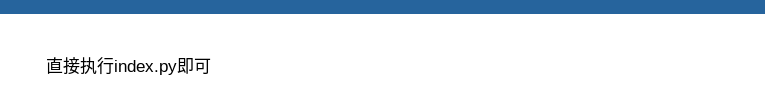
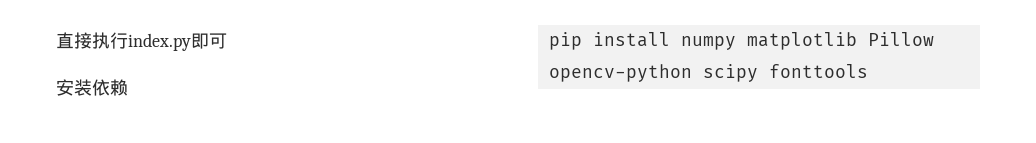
(211, 66) none -> [56,79,128,96] [548,32,934,50] [548,64,868,82] // 安装依赖 // pip install numpy matplotlib Pillow opencv-python scipy fonttools

